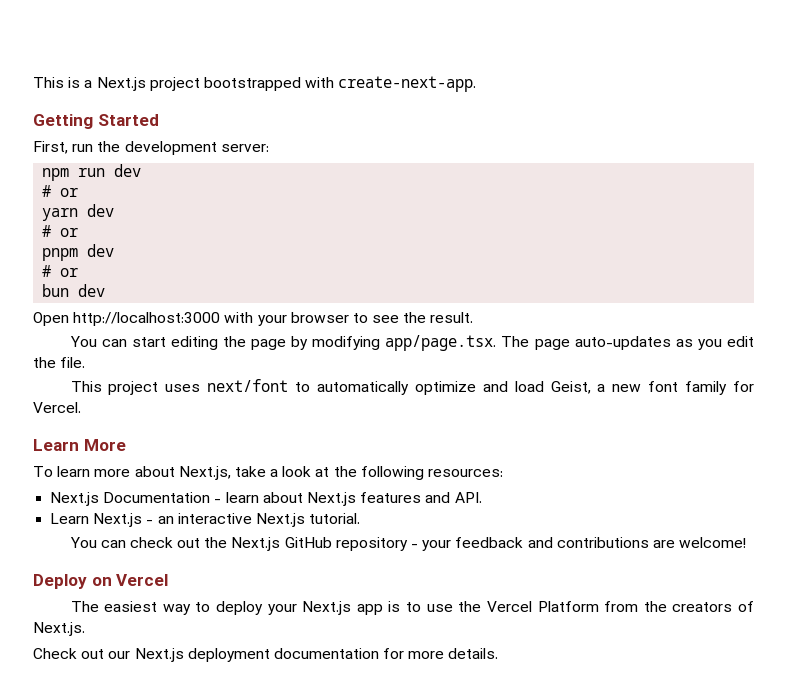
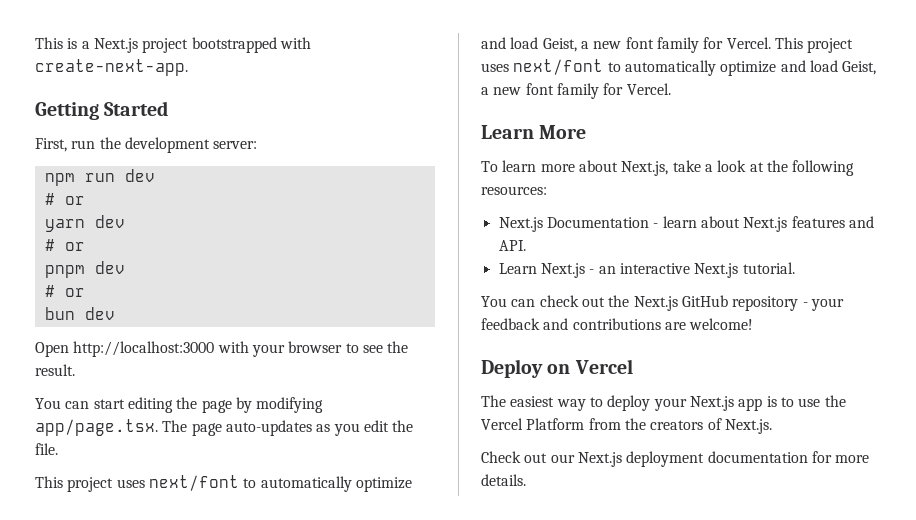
(81, 407) none -> [774,37,854,53] [481,59,877,76] [481,83,671,99] This project uses next/font to automatically optimize and load Geist, a new font family for Vercel.

